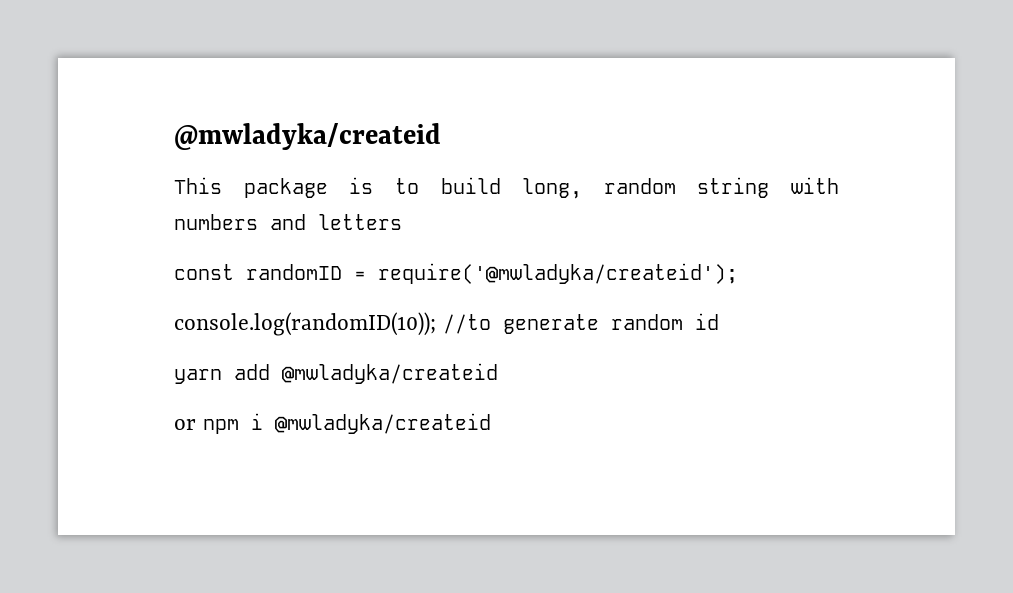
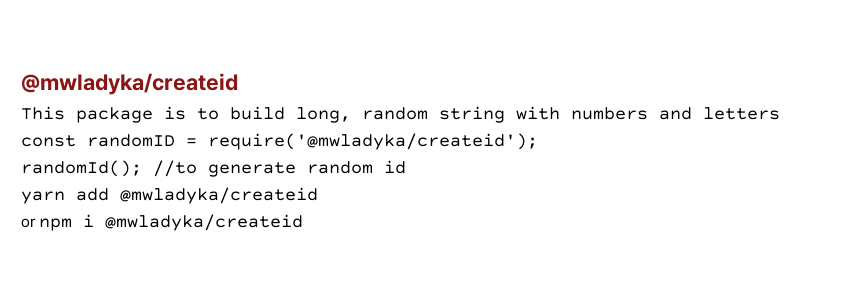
[174,312,436,336] console.log(randomID(10)); -> [21,160,142,177] randomId();

